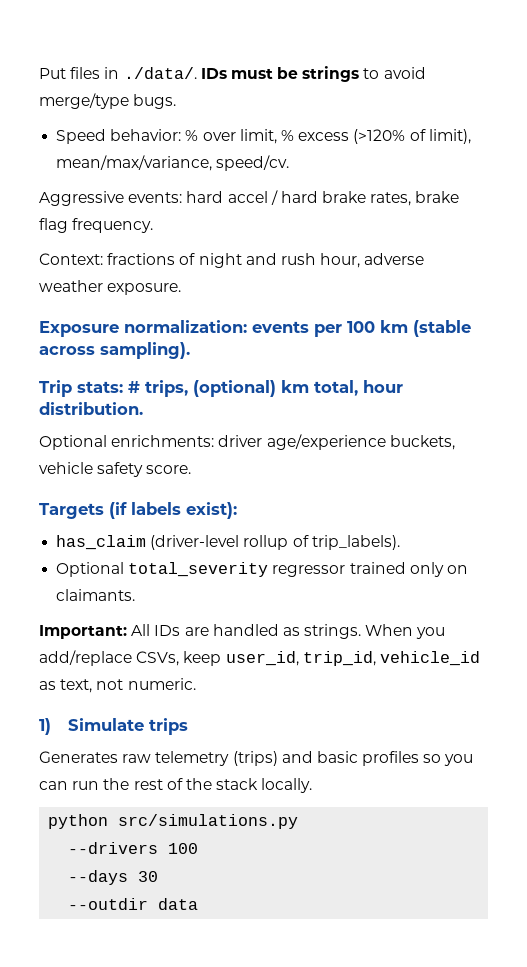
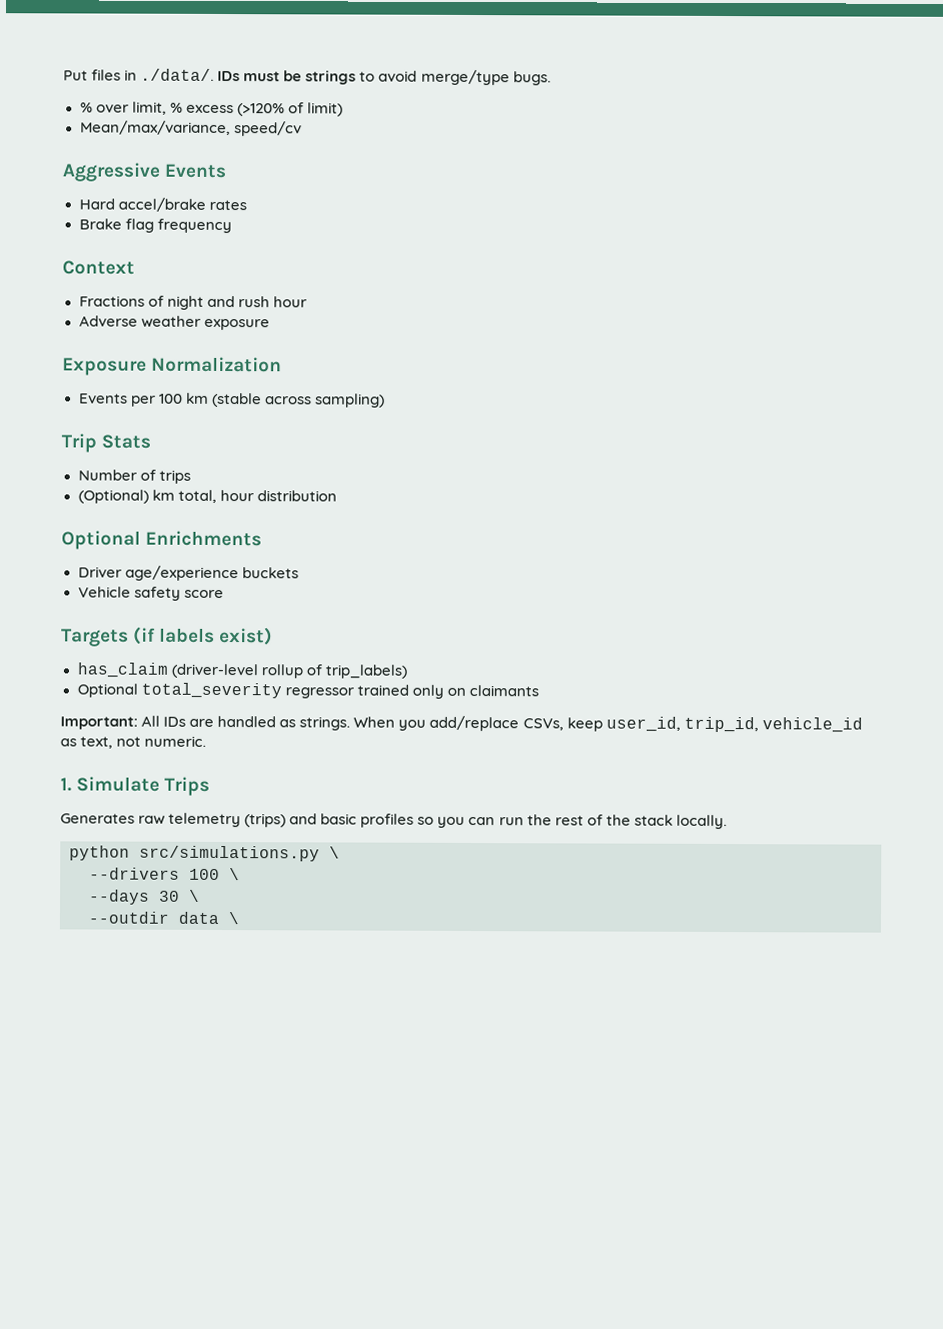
[56,129,182,144] Speed behavior: -> (551, 78) none
[428,129,471,144] [56,155,290,171] [39,190,460,206] [39,218,154,233] [39,253,425,268] [39,280,182,295] limit), mean/max/variance, speed/cv. // Aggressive events: hard accel / hard brake rates, brake flag frequency. // Context: fractions of night and rush hour, adverse weather exposure. -> [306,102,343,117] [79,120,302,137] [62,162,228,182] [78,197,247,212] [78,218,232,234] [62,260,135,275] [78,295,307,310] [78,315,270,331] limit) // Mean/max/variance, speed/cv // Aggressive Events // Hard accel/brake rates // Brake flag frequency // Context // Fractions of night and rush hour // Adverse weather exposure
[124,320,309,333] normalization: events -> [151,356,283,373] [78,393,128,404] Normalization // Events
[100,342,190,359] sampling). -> [314,393,385,408] sampling)
[77,380,276,397] stats: # trips, (optional) -> [101,434,152,449] [77,469,191,484] [77,489,149,504] Stats // Number of trips // (Optional)
[39,402,143,415] [39,434,455,450] [39,462,192,477] distribution. // Optional enrichments: driver age/experience buckets, vehicle safety score. -> [256,490,337,502] [61,530,263,550] [77,565,299,582] [77,586,224,601] distribution // Optional Enrichments // Driver age/experience buckets // Vehicle safety score
[186,502,237,519] exist): -> [219,626,274,646] exist)
[311,535,400,550] trip_labels). -> [324,664,407,679] trip_labels)
[56,589,136,601] claimants. -> [468,684,539,697] claimants
[39,718,189,735] 1) Simulate trips -> [60,776,211,796] 1. Simulate Trips
(299, 821) none -> [329,846,340,859] \
(199, 848) none -> [229,868,240,881] \
(159, 876) none -> [189,889,200,902] \
(199, 904) none -> [228,912,240,925] \

